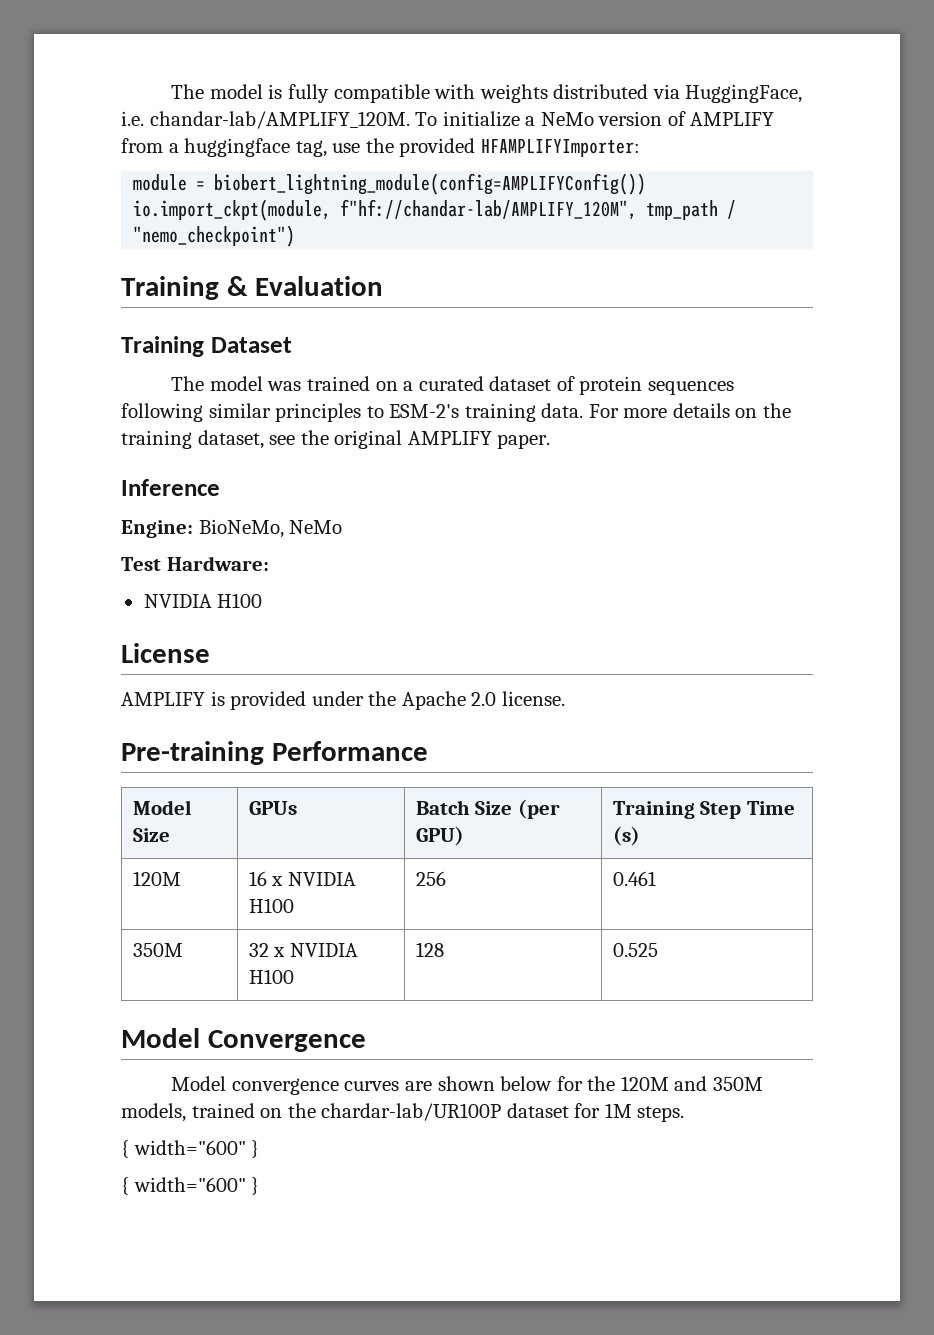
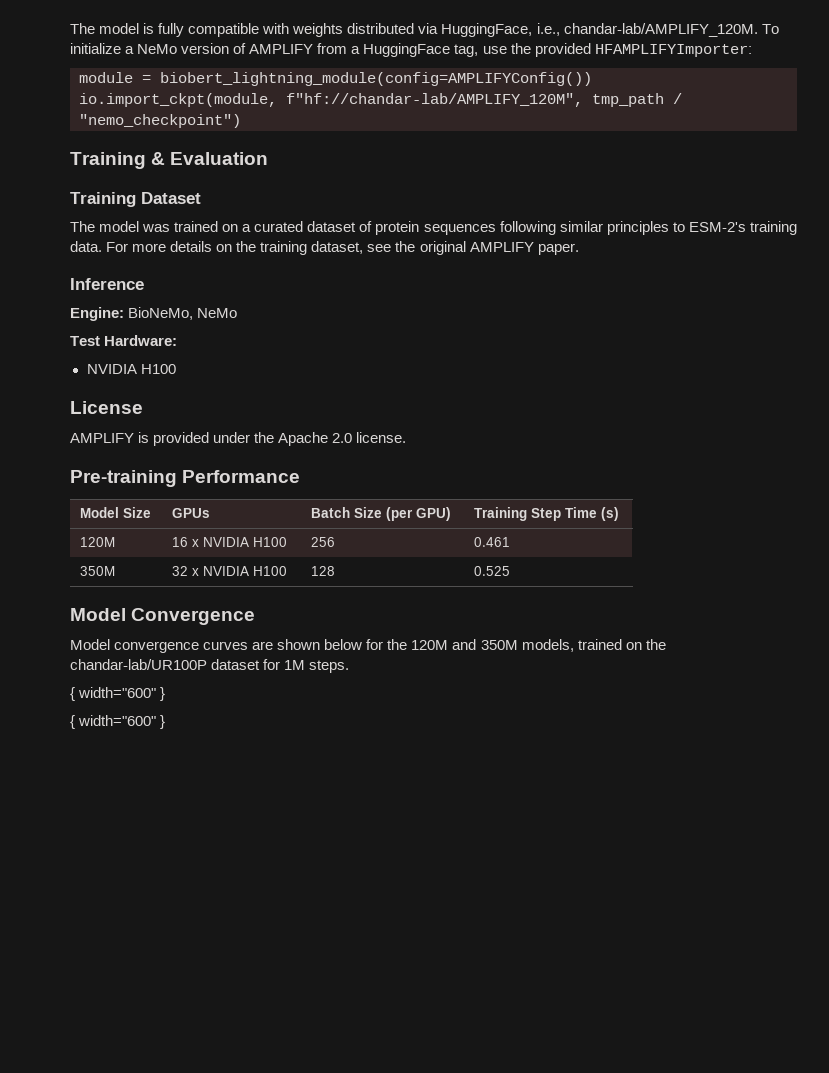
[121,111,144,126] i.e. -> [536,23,560,36] i.e.,
[184,138,291,157] huggingface -> [363,43,451,57] HuggingFace
[321,1103,502,1121] chardar-lab/UR100P -> [70,659,207,670] chandar-lab/UR100P

